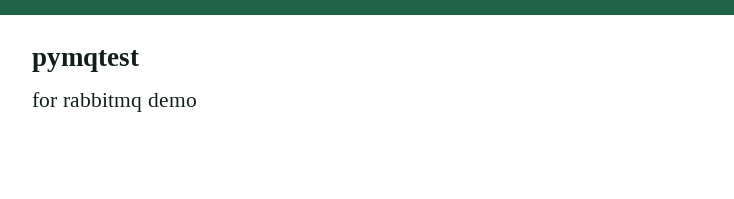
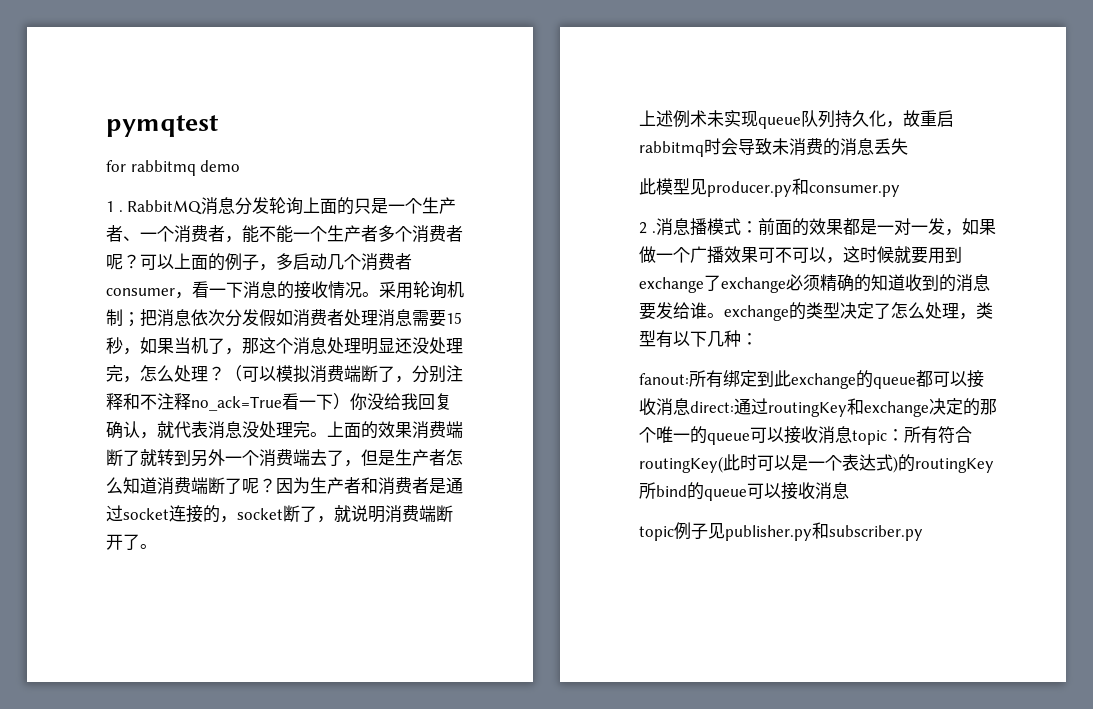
(197, 100) none -> [106,197,457,215] [106,225,463,243] [106,253,412,271] [106,281,464,299] [106,309,462,327] [106,337,463,355] [106,365,463,383] [106,393,452,411] [106,421,463,439] [106,449,463,467] [106,477,463,495] [106,505,453,523] [106,534,157,550] [639,110,954,129] [639,138,908,157] [639,178,900,197] [639,218,996,236] [639,246,962,264] [639,274,990,293] [639,302,993,321] [639,330,758,348] [639,370,984,389] [639,398,997,417] [639,426,972,445] [639,454,994,473] [639,482,849,501] [639,522,923,541] // 1 . RabbitMQ消息分发轮询上面的只是一个生产者、一个消费者，能不能一个生产者多个消费者呢？可以上面的例子，多启动几个消费者consumer，看一下消息的接收情况。采用轮询机制；把消息依次分发假如消费者处理消息需要15秒，如果当机了，那这个消息处理明显还没处理完，怎么处理？（可以模拟消费端断了，分别注释和不注释no_ack=True看一下）你没给我回复确认，就代表消息没处理完。上面的效果消费端断了就转到另外一个消费端去了，但是生产者怎么知道消费端断了呢？因为生产者和消费者是通过socket连接的，socket断了，就说明消费端断开了。 // 上述例术未实现queue队列持久化，故重启rabbitmq时会导致未消费的消息丢失 // 此模型见producer.py和consumer.py // 2 .消息播模式：前面的效果都是一对一发，如果做一个广播效果可不可以，这时候就要用到exchange了exchange必须精确的知道收到的消息要发给谁。exchange的类型决定了怎么处理，类型有以下几种： // fanout:所有绑定到此exchange的queue都可以接收消息direct:通过routingKey和exchange决定的那个唯一的queue可以接收消息topic：所有符合routingKey(此时可以是一个表达式)的routingKey所bind的queue可以接收消息 // topic例子见publisher.py和subscriber.py

